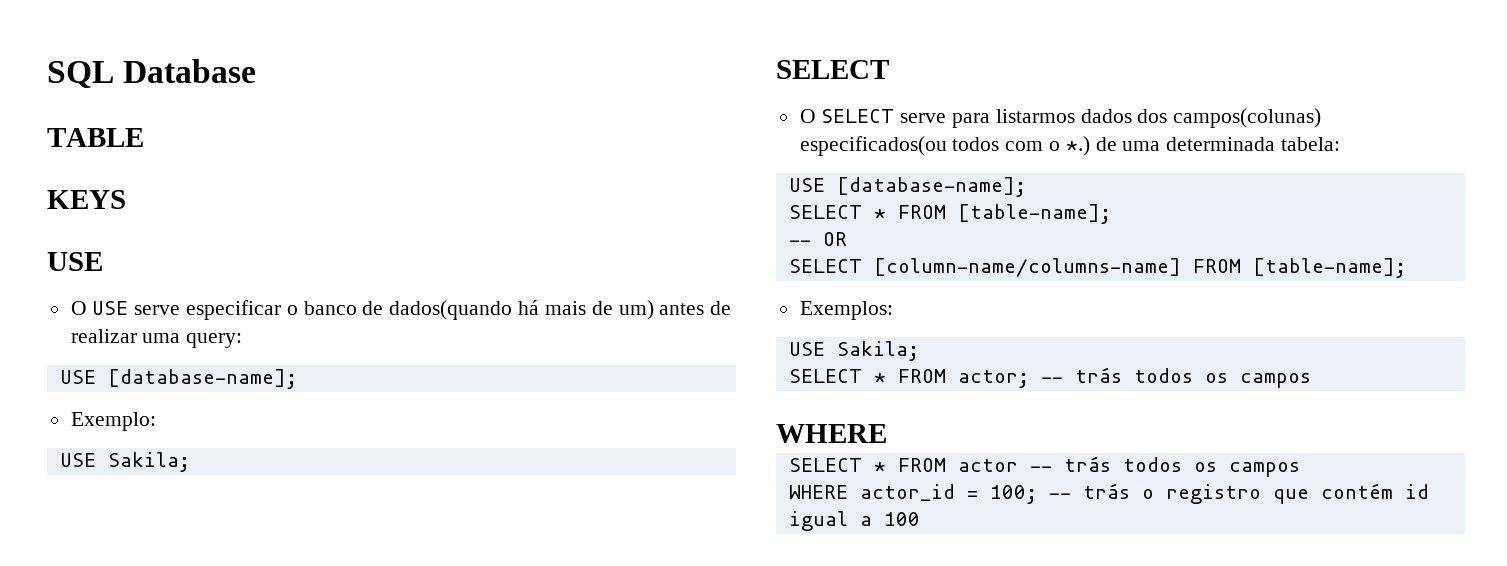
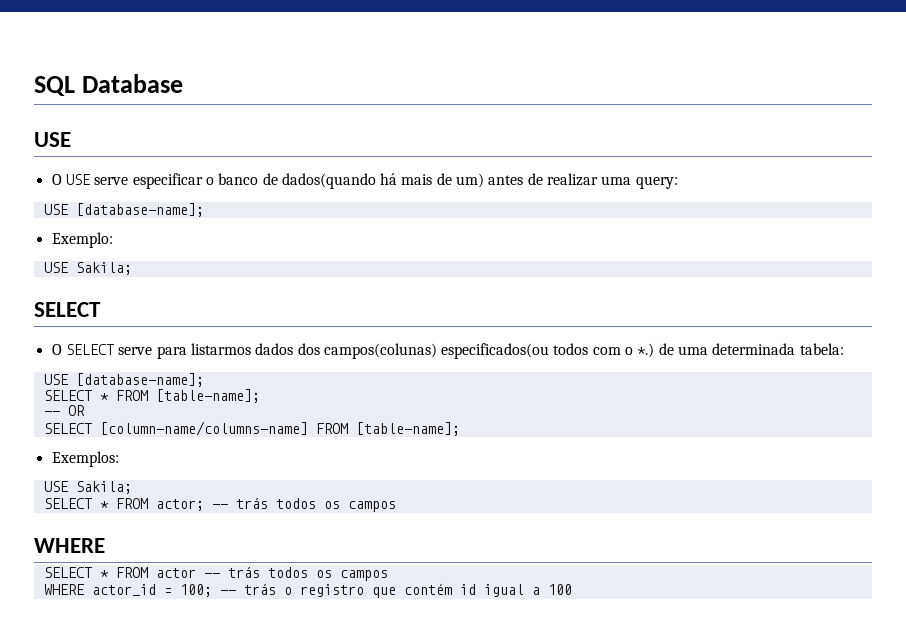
[47,128,144,147] [47,190,126,209] // TABLE // KEYS -> (184, 83) none

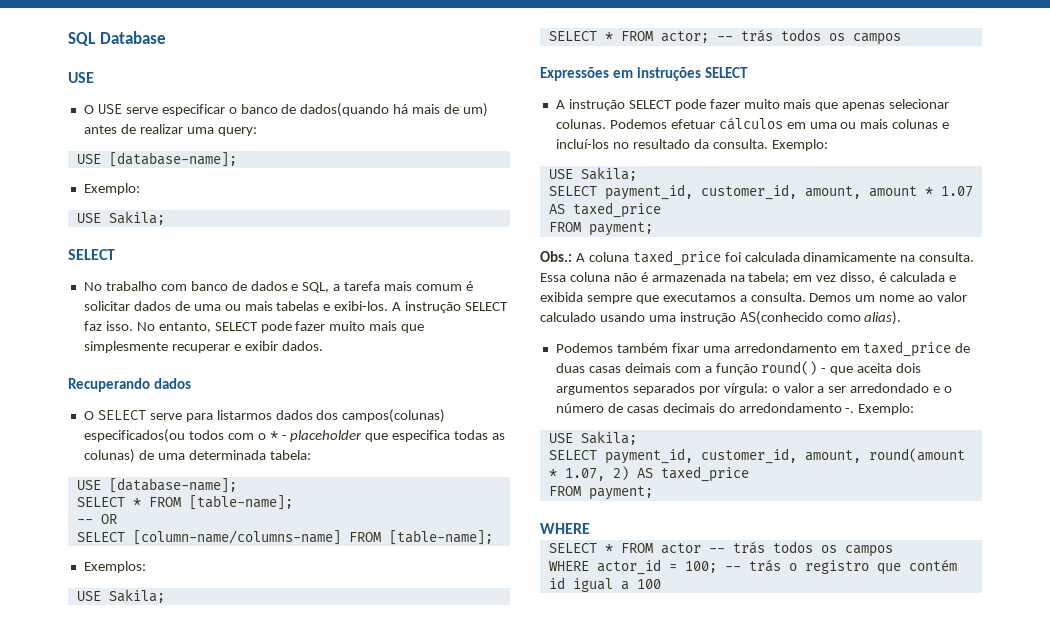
(101, 309) none -> [83,281,473,293] [83,301,509,313] [83,321,425,333] [83,341,323,353] [68,378,192,392] // No trabalho com banco de dados e SQL, a tarefa mais comum é solicitar dados de uma ou mais tabelas e exibi-los. A instrução SELECT faz isso. No entanto, SELECT pode fazer muito mais que simplesmente recuperar e exibir dados. // Recuperando dados
[637,343,655,358] *.) -> [269,430,506,442] [83,449,135,463] * - placeholder que especifica todas as colunas)
(396, 506) none -> [540,67,749,81] [555,99,950,111] [555,117,950,130] [555,139,828,151] [548,167,637,181] [548,184,973,200] [548,202,661,218] [548,222,653,236] [540,250,975,266] [540,272,956,284] [540,292,968,304] [540,311,902,325] [555,341,971,357] [555,361,922,375] [555,383,953,395] [555,403,915,415] [548,431,637,445] [548,448,965,464] [548,466,749,482] [548,486,653,500] // Expressões em instruções SELECT // A instrução SELECT pode fazer muito mais que apenas selecionar colunas. Podemos efetuar cálculos em uma ou mais colunas e incluí-los no resultado da consulta. Exemplo: // USE Sakila; // SELECT payment_id, customer_id, amount, amount * 1.07 AS taxed_price // FROM payment; // Obs.: A coluna taxed_price foi calculada dinamicamente na consulta. Essa coluna não é armazenada na tabela; em vez disso, é calculada e exibida sempre que executamos a consulta. Demos um nome ao valor calculado usando uma instrução AS(conhecido como alias). // Podemos também fixar uma arredondamento em taxed_price de duas casas deimais com a função round() - que aceita dois argumentos separados por vírgula: o valor a ser arredondado e o número de casas decimais do arredondamento -. Exemplo: // USE Sakila; // SELECT payment_id, customer_id, amount, round(amount * 1.07, 2) AS taxed_price // FROM payment;

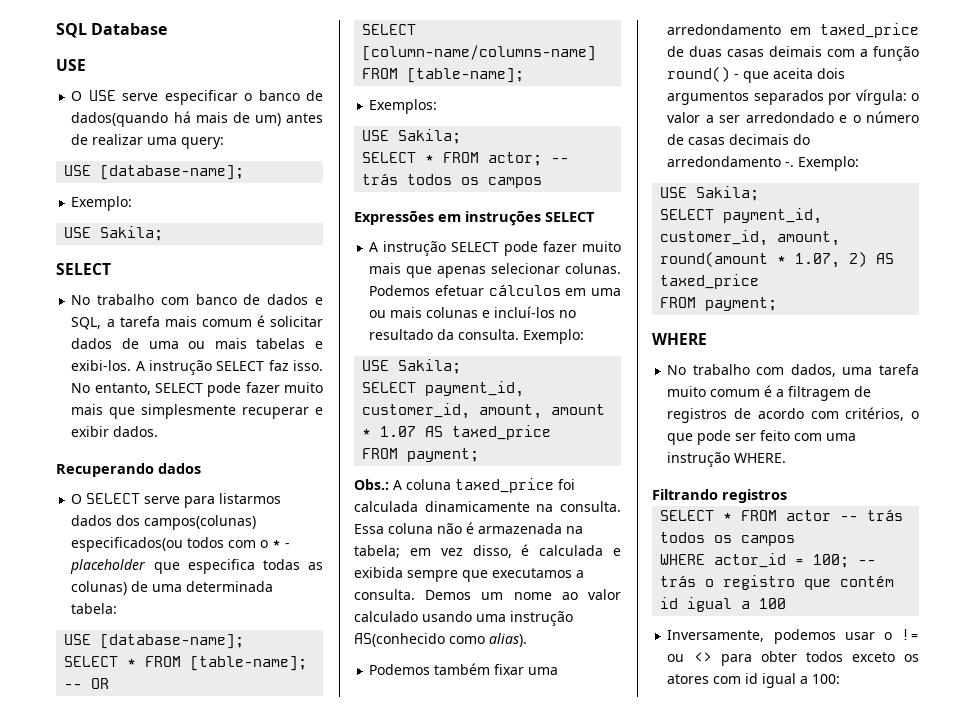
(590, 528) none -> [667,364,919,377] [667,385,872,401] [667,407,919,423] [667,430,857,445] [667,452,787,467] [652,489,787,503] // No trabalho com dados, uma tarefa muito comum é a filtragem de registros de acordo com critérios, o que pode ser feito com uma instrução WHERE. // Filtrando registros
(661, 584) none -> [667,629,919,644] [667,651,919,666] [667,673,841,688] // Inversamente, podemos usar o != ou <> para obter todos exceto os atores com id igual a 100:

